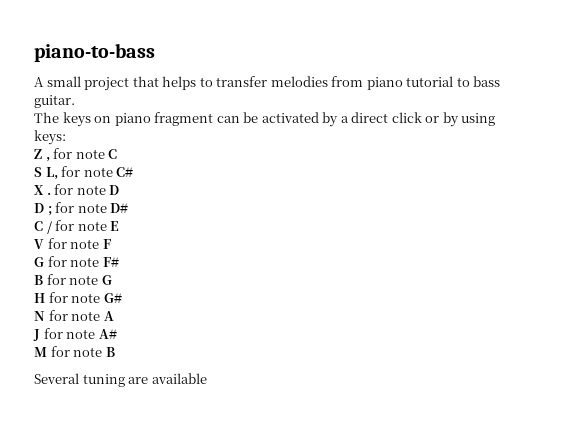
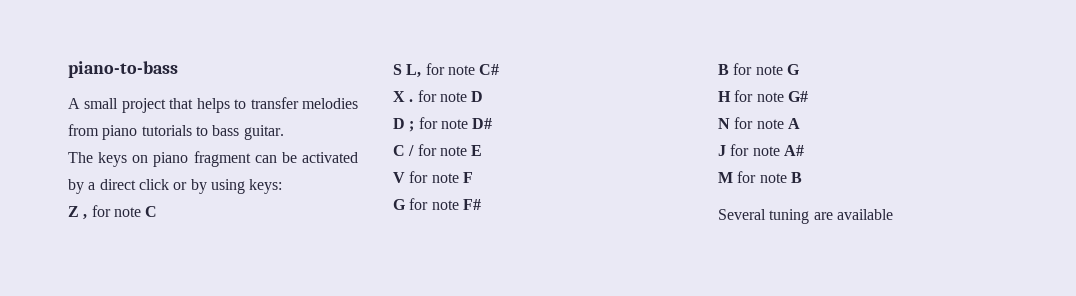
[406,76,454,87] tutorial -> [141,125,192,136] tutorials

